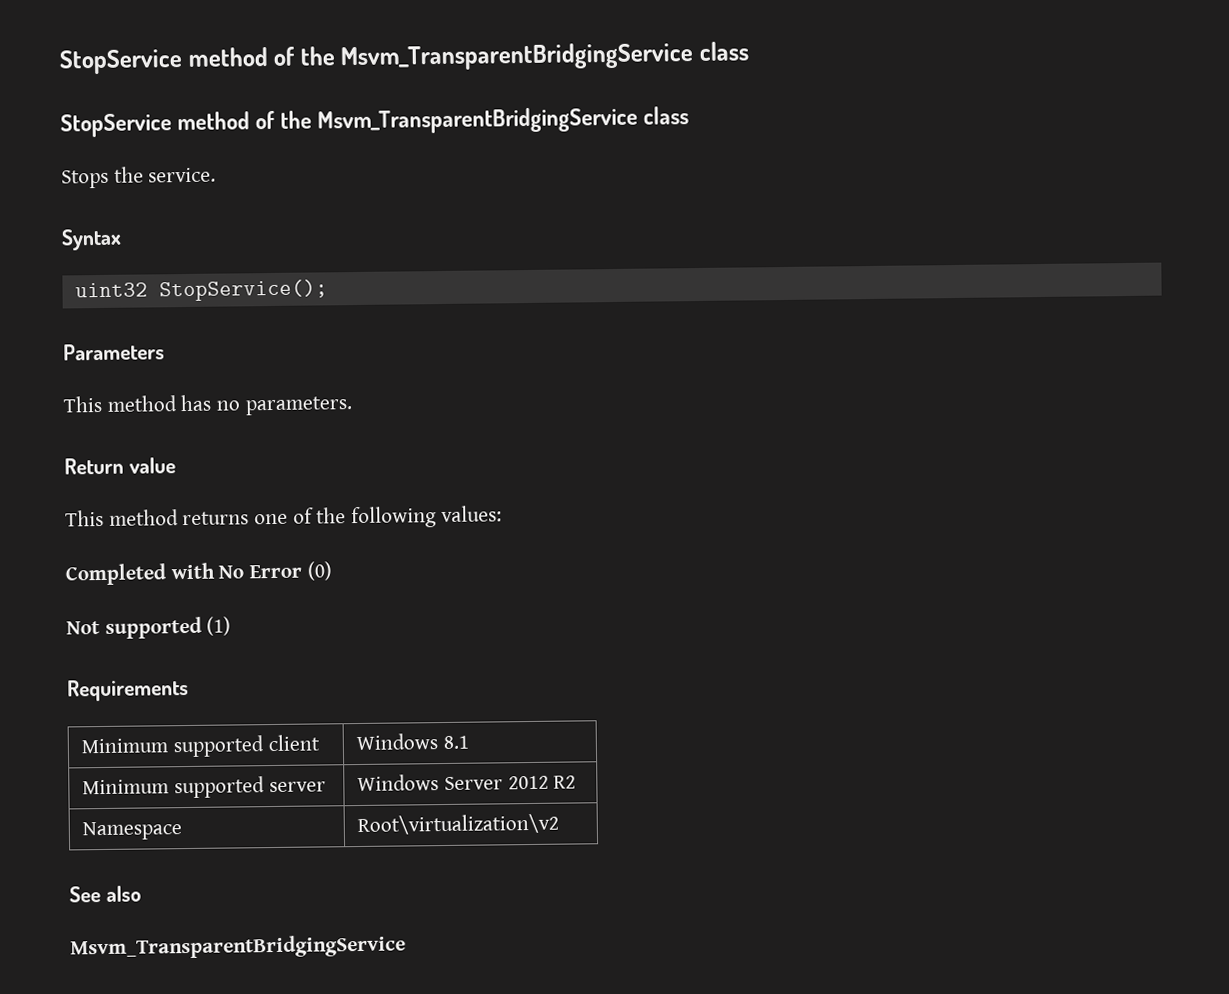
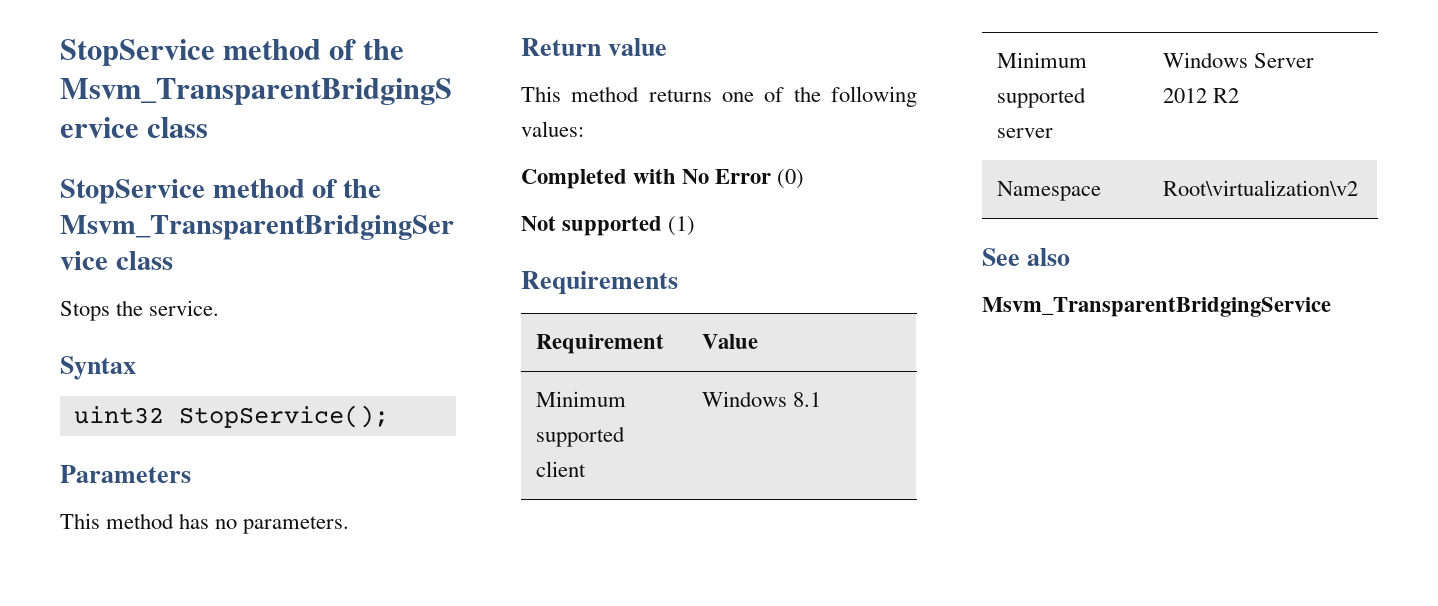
(189, 690) none -> [536,334,665,354] [702,334,759,349] // Requirement | Value

